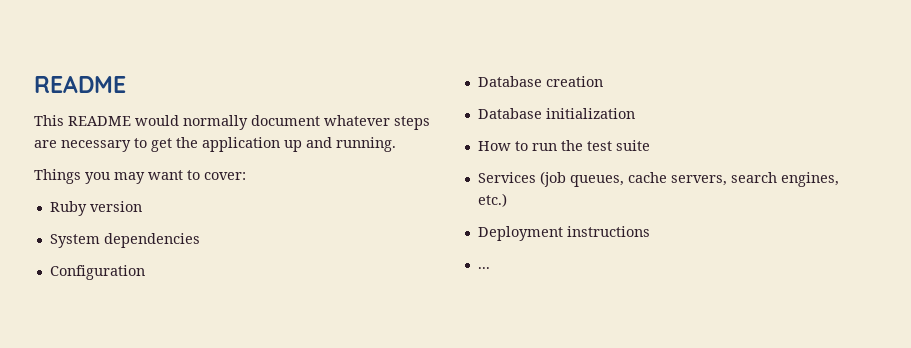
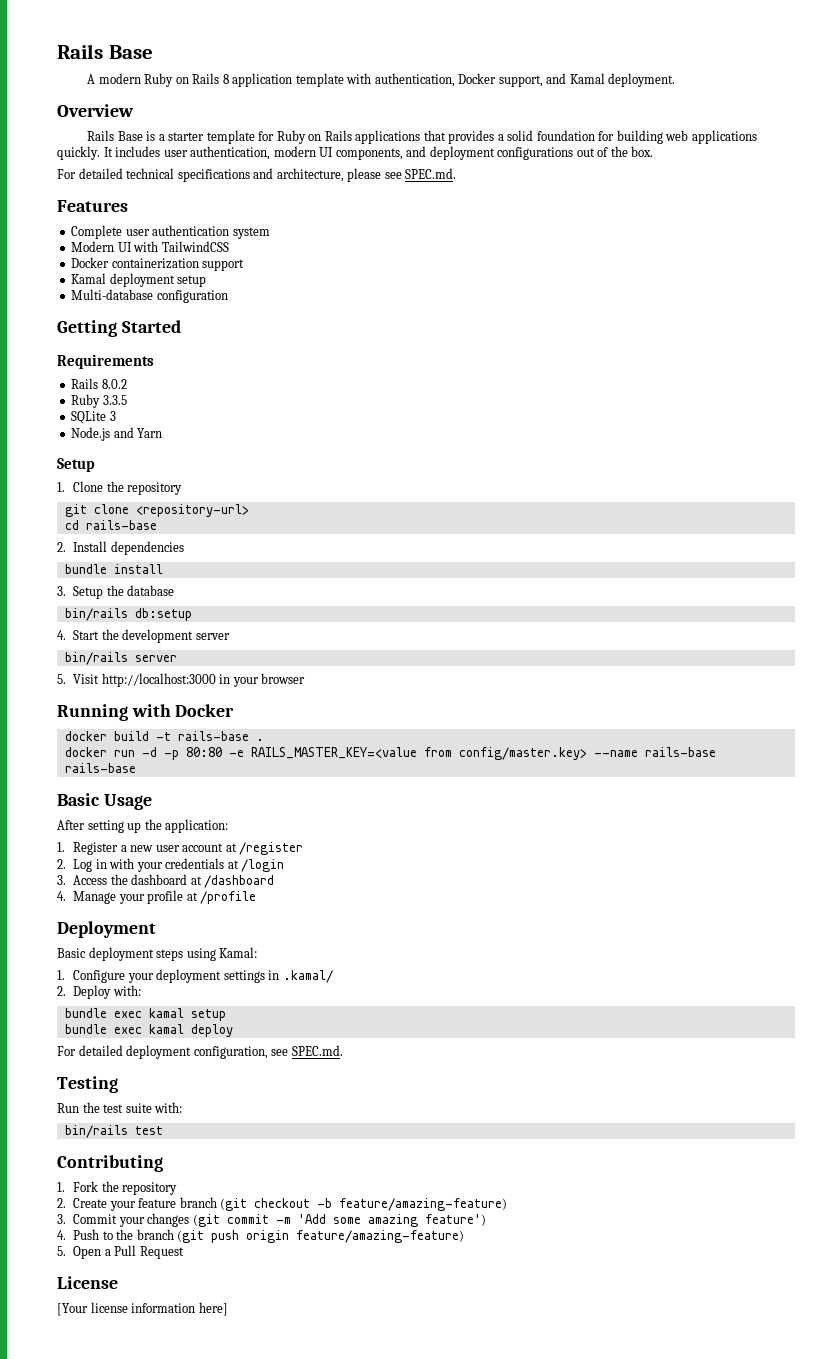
[34,75,126,93] [34,115,430,130] [34,137,396,152] [34,169,246,184] [49,201,142,216] [49,233,200,248] [49,265,145,280] [477,76,603,87] [477,108,635,119] [477,140,650,151] [477,171,839,187] [477,193,507,207] [477,226,650,241] [477,267,490,269] README // This README would normally document whatever steps are necessary to get the application up and running. // Things you may want to cover: // Ruby version // System dependencies // Configuration // Database creation // Database initialization // How to run the test suite // Services (job queues, cache servers, search engines, etc.) // Deployment instructions // ... -> [57,44,153,59] [87,73,676,87] [57,104,134,117] [87,130,757,144] [57,146,654,160] [57,168,457,182] [57,200,128,212] [71,225,270,239] [71,241,229,252] [71,257,245,271] [71,273,207,287] [71,289,228,303] [57,320,181,337] [57,354,154,369] [71,378,127,389] [71,394,127,408] [71,411,116,424] [71,427,163,441] [57,458,95,472] [57,481,183,495] [64,504,249,517] [64,520,157,530] [57,541,184,555] [64,564,163,574] [57,585,175,599] [64,608,192,621] [57,629,230,643] [64,652,177,665] [57,673,306,687] [57,704,235,721] [64,731,264,741] [64,747,716,760] [64,763,136,773] [57,793,152,810] [57,819,229,833] [57,842,304,855] [57,858,285,872] [57,874,275,888] [57,890,257,904] [57,921,156,938] [57,947,258,961] [57,969,333,983] [57,985,141,999] [64,1008,226,1021] [64,1024,233,1037] [57,1045,343,1059] [57,1076,118,1093] [57,1102,183,1113] [64,1125,163,1138] [57,1155,163,1172] [57,1181,178,1195] [57,1197,508,1211] [57,1213,486,1227] [57,1229,465,1243] [57,1245,184,1259] [57,1276,118,1289] [57,1302,228,1316] Rails Base // A modern Ruby on Rails 8 application template with authentication, Docker support, and Kamal deployment. // Overview // Rails Base is a starter template for Ruby on Rails applications that provides a solid foundation for building web applications quickly. It includes user authentication, modern UI components, and deployment configurations out of the box. // For detailed technical specifications and architecture, please see SPEC.md. // Features // Complete user authentication system // Modern UI with TailwindCSS // Docker containerization support // Kamal deployment setup // Multi-database configuration // Getting Started // Requirements // Rails 8.0.2 // Ruby 3.3.5 // SQLite 3 // Node.js and Yarn // Setup // 1. Clone the repository // git clone <repository-url> // cd rails-base // 2. Install dependencies // bundle install // 3. Setup the database // bin/rails db:setup // 4. Start the development server // bin/rails server // 5. Visit http://localhost:3000 in your browser // Running with Docker // docker build -t rails-base . // docker run -d -p 80:80 -e RAILS_MASTER_KEY=<value from config/master.key> --name rails-base rails-base // Basic Usage // After setting up the application: // 1. Register a new user account at /register // 2. Log in with your credentials at /login // 3. Access the dashboard at /dashboard // 4. Manage your profile at /profile // Deployment // Basic deployment steps using Kamal: // 1. Configure your deployment settings in .kamal/ // 2. Deploy with: // bundle exec kamal setup // bundle exec kamal deploy // For detailed deployment configuration, see SPEC.md. // Testing // Run the test suite with: // bin/rails test // Contributing // 1. Fork the repository // 2. Create your feature branch (git checkout -b feature/amazing-feature) // 3. Commit your changes (git commit -m 'Add some amazing feature') // 4. Push to the branch (git push origin feature/amazing-feature) // 5. Open a Pull Request // License // [Your license information here]

